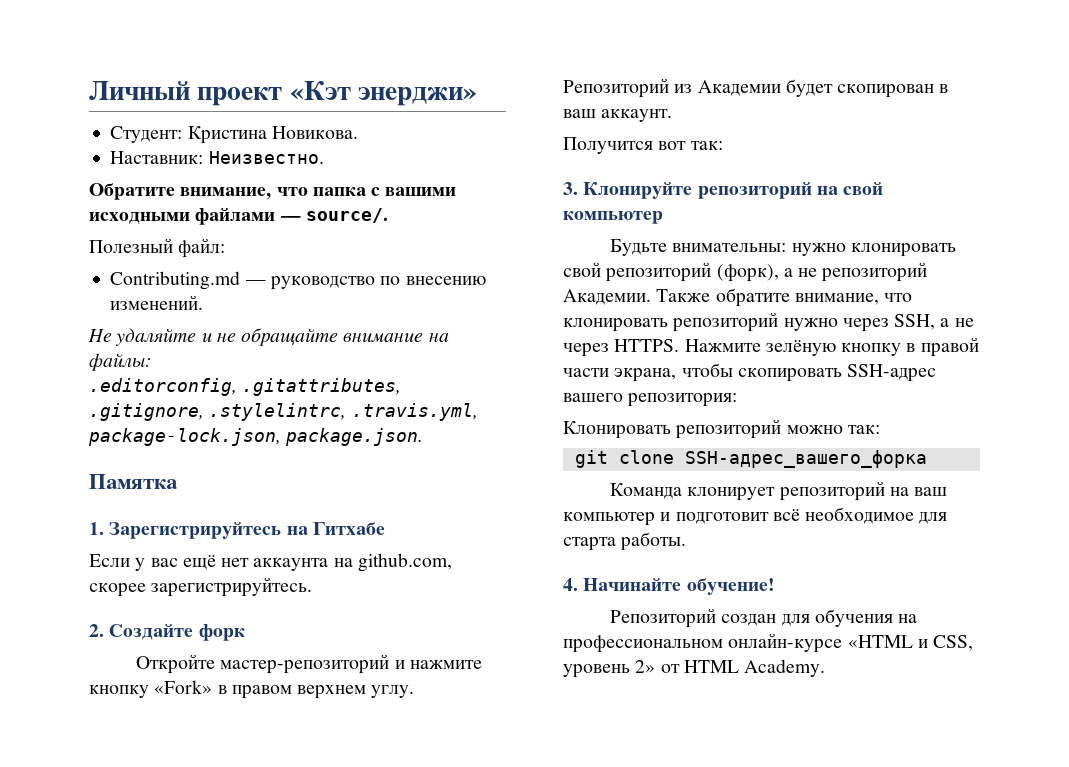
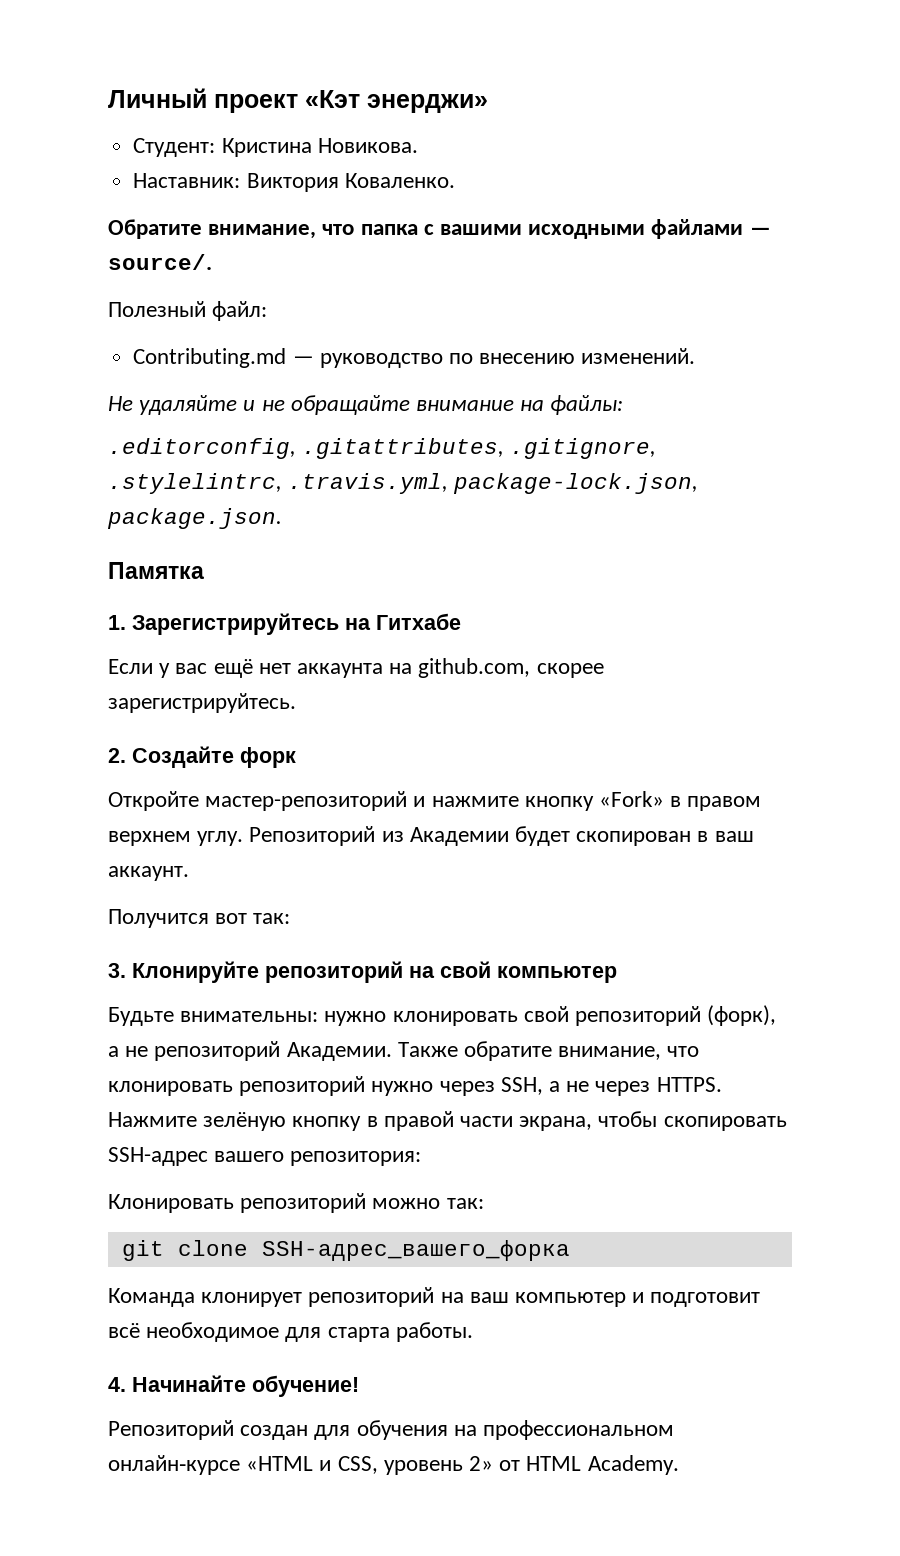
[208,151,324,164] Неизвестно. -> [246,173,455,192] Виктория Коваленко.

